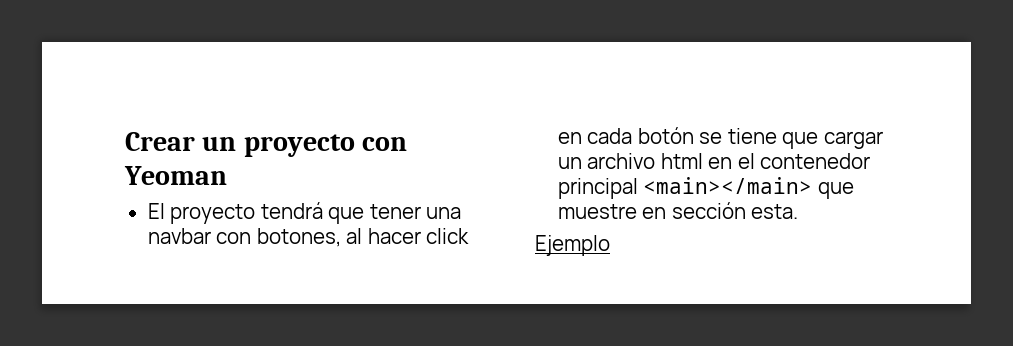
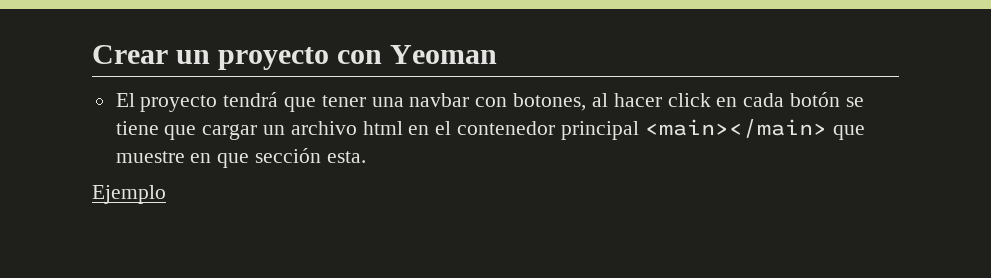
(667, 213) none -> [217,153,250,168] que

